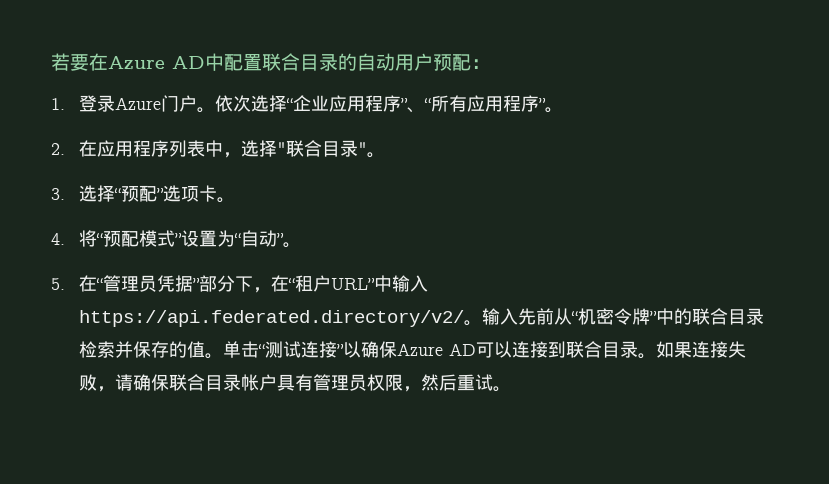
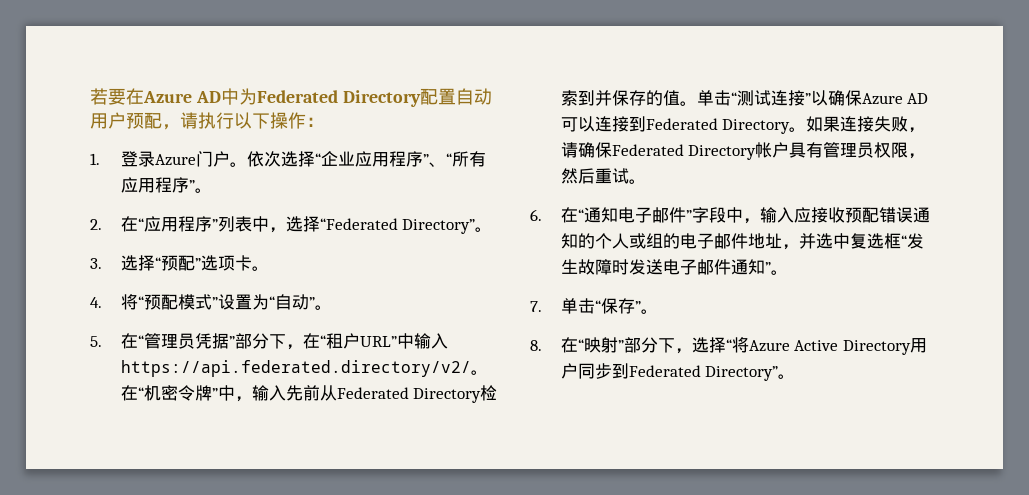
[224,53,471,71] 配置联合目录的自动用户预配 -> [238,88,492,107] [90,112,306,130] 为Federated Directory配置自动用户预配，请执行以下操作
[96,140,169,157] 应用程序 -> [137,216,218,232] “应用程序”
[276,140,367,157] "联合目录" -> [319,218,476,234] “Federated Directory”
[481,308,572,325] 输入先前从 -> [120,385,138,401] 在
[673,308,764,325] [78,341,115,358] 的联合目录检索 -> [234,385,498,403] [560,90,595,106] ，输入先前从Federated Directory检索到
[565,341,638,358] 联合目录 -> [645,118,791,134] Federated Directory
[168,374,241,391] 联合目录 -> [611,144,757,160] Federated Directory
(511, 389) none -> [530,207,930,224] [560,233,924,250] [560,259,788,275] [530,298,658,314] [530,337,927,355] [560,363,796,381] // 6.在“通知电子邮件”字段中，输入应接收预配错误通知的个人或组的电子邮件地址，并选中复选框“发生故障时发送电子邮件通知”。 // 7.单击“保存”。 // 8.在“映射”部分下，选择“将Azure Active Directory用户同步到Federated Directory”。

